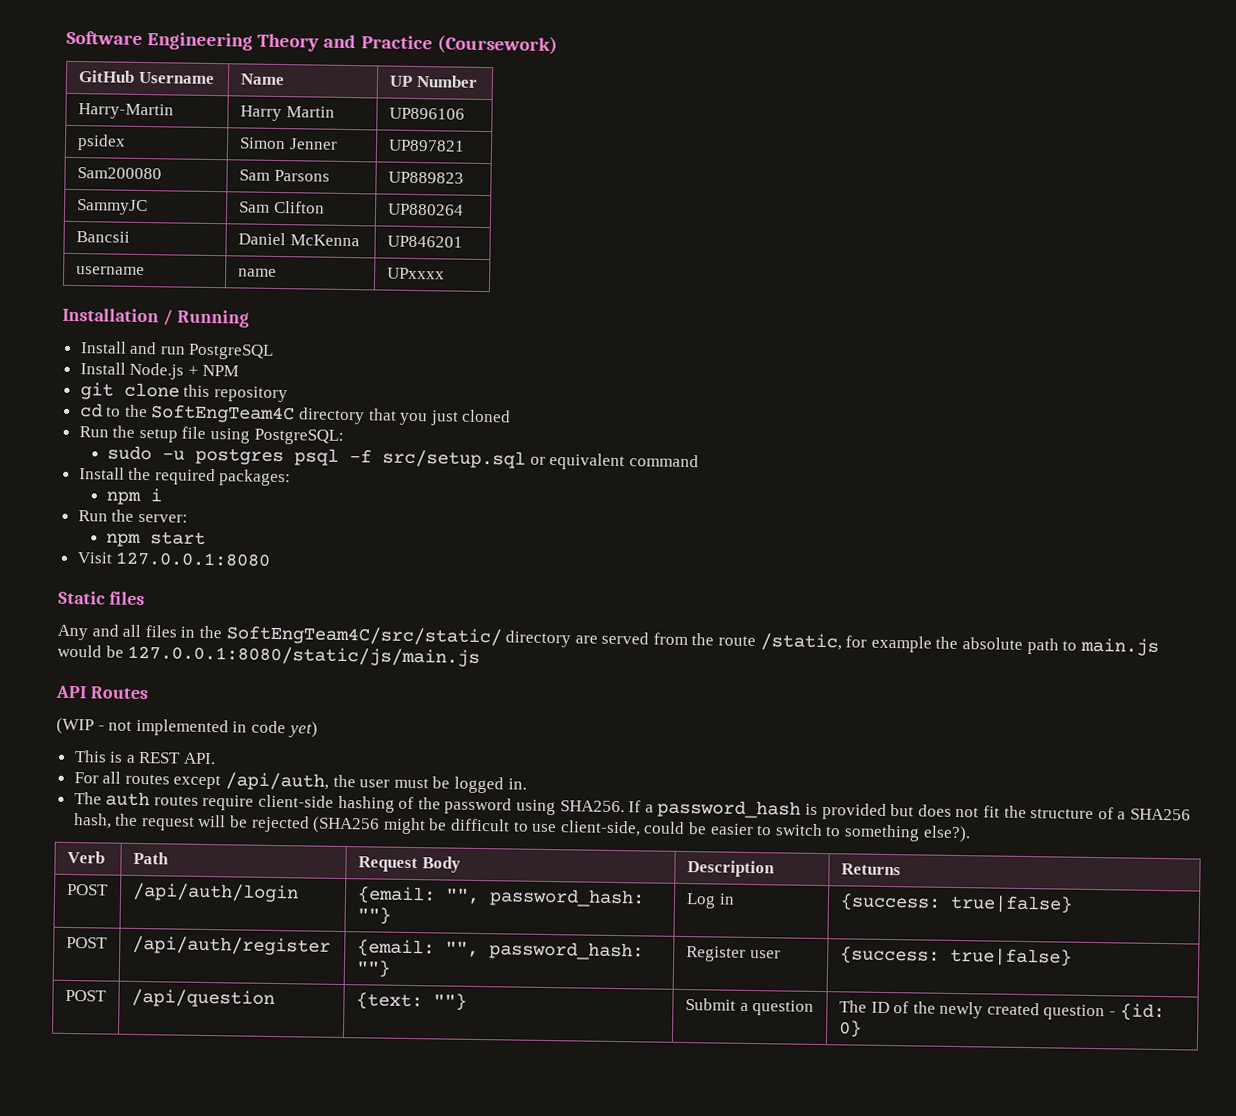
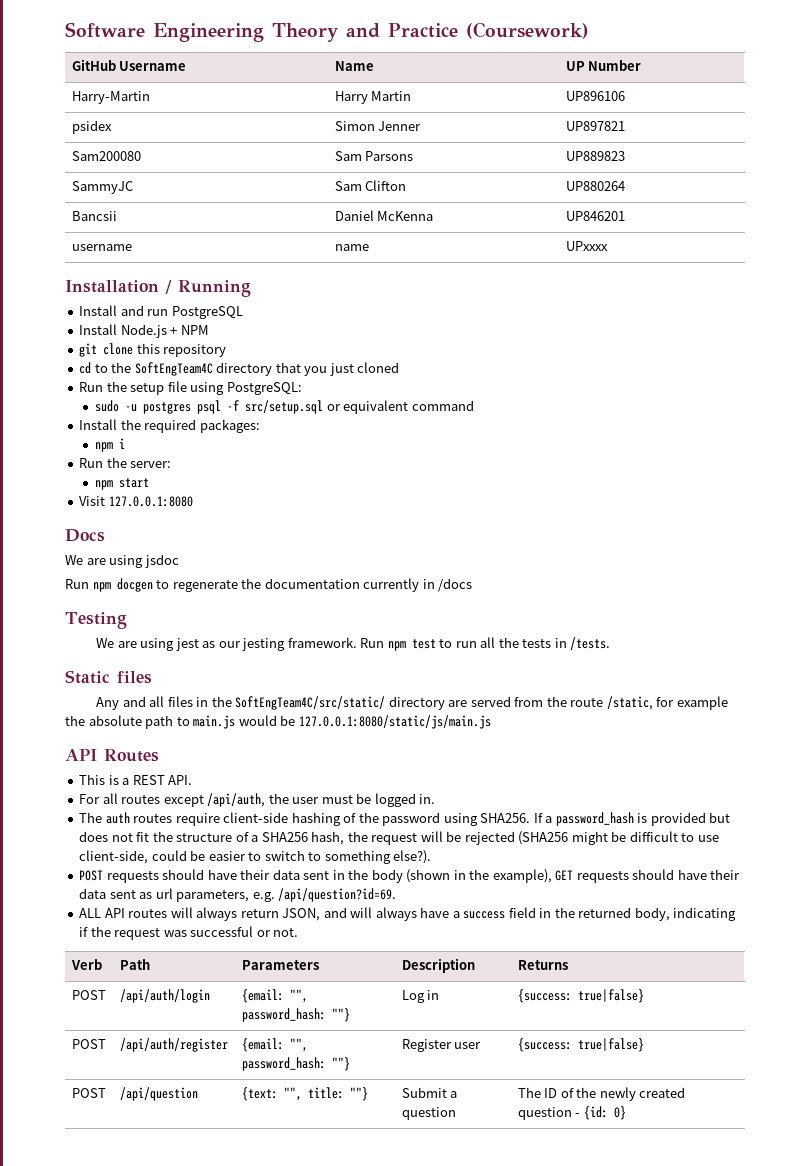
(272, 559) none -> [65,529,105,542] [65,554,179,568] [65,578,473,592] [65,612,127,629] [96,637,611,651] // Docs // We are using jsdoc // Run npm docgen to regenerate the documentation currently in /docs // Testing // We are using jest as our jesting framework. Run npm test to run all the tests in /tests.
[56,717,318,738] // (WIP - not implemented in code yet) -> (159, 755) none
(971, 834) none -> [79,869,741,883] [79,888,397,902] [79,907,737,921] [79,926,299,940] // POST requests should have their data sent in the body (shown in the example), GET requests should have their data sent as url parameters, e.g. /api/question?id=69. // ALL API routes will always return JSON, and will always have a success field in the returned body, indicating if the request was successful or not.
[357,856,461,873] Request Body -> [241,960,319,970] Parameters
(423, 1001) none -> [283,1087,344,1101] "", title:

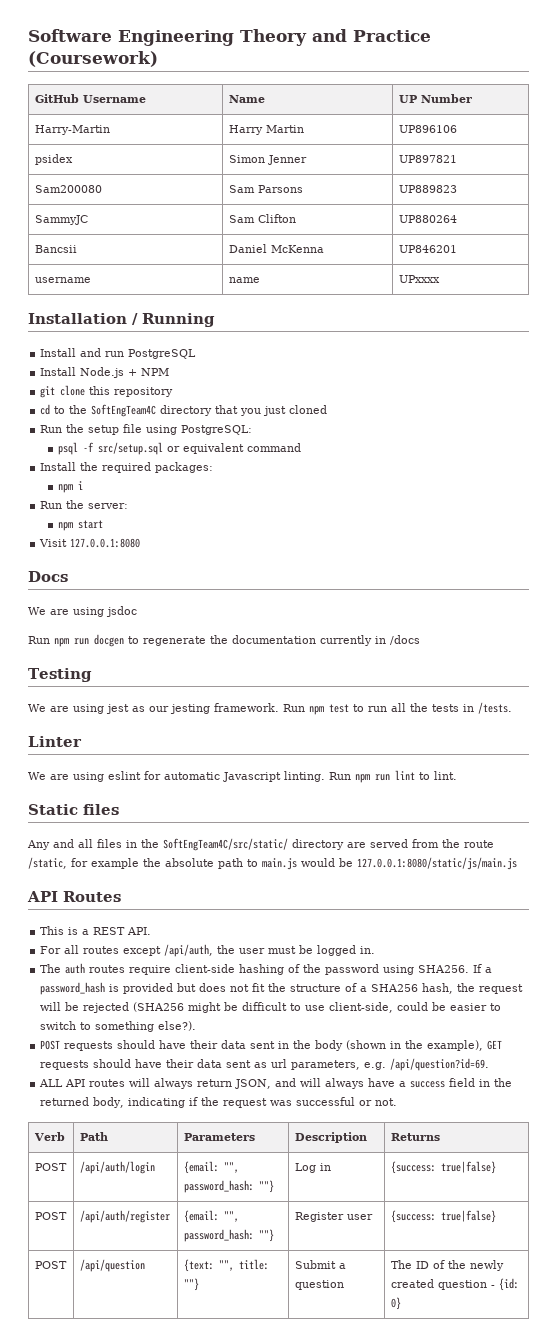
[95,400,192,414] sudo -u postgres -> (253, 430) none
(111, 587) none -> [74,638,89,645] run
(611, 643) none -> [28,736,82,747] [28,770,457,783] // Linter // We are using eslint for automatic Javascript linting. Run npm run lint to lint.

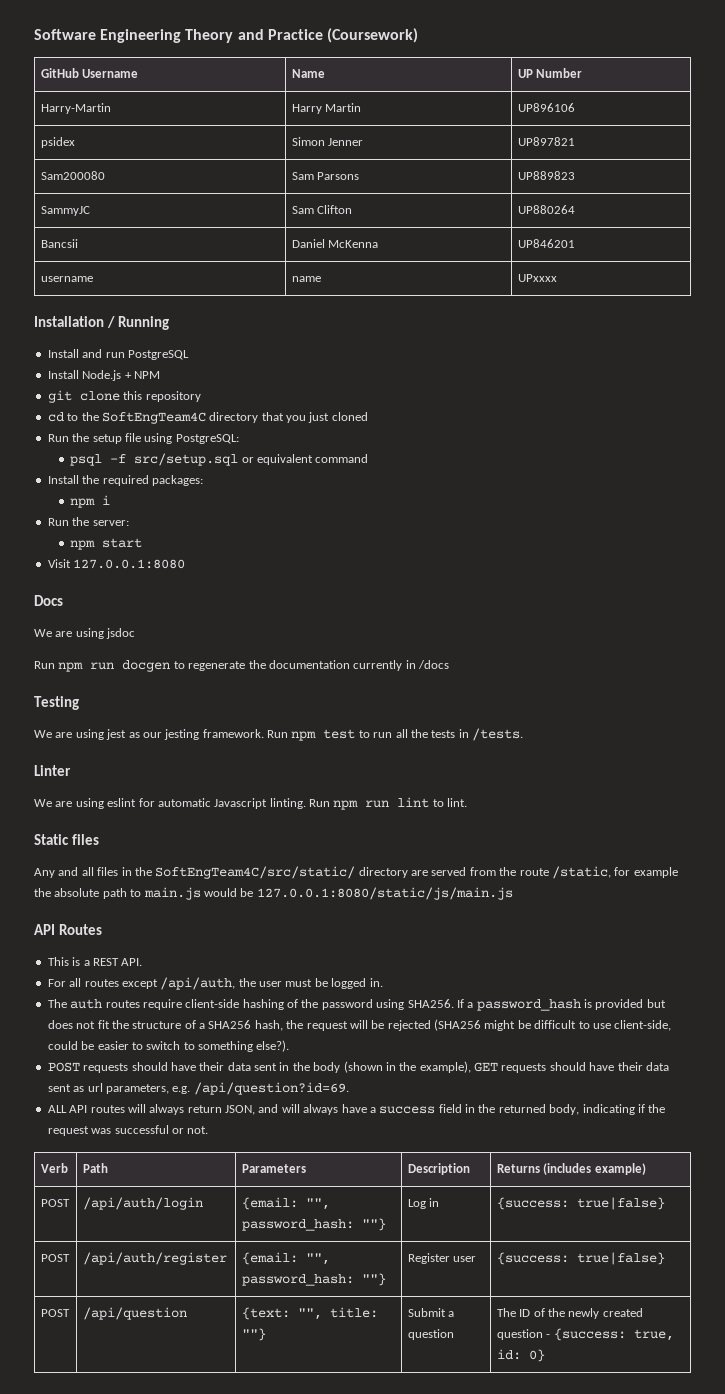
(440, 1137) none -> [543,1163,646,1175] (includes example)
[498,1278,519,1291] {id: -> [553,1328,674,1341] [496,1349,521,1360] {success: true, id:

